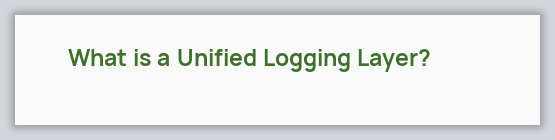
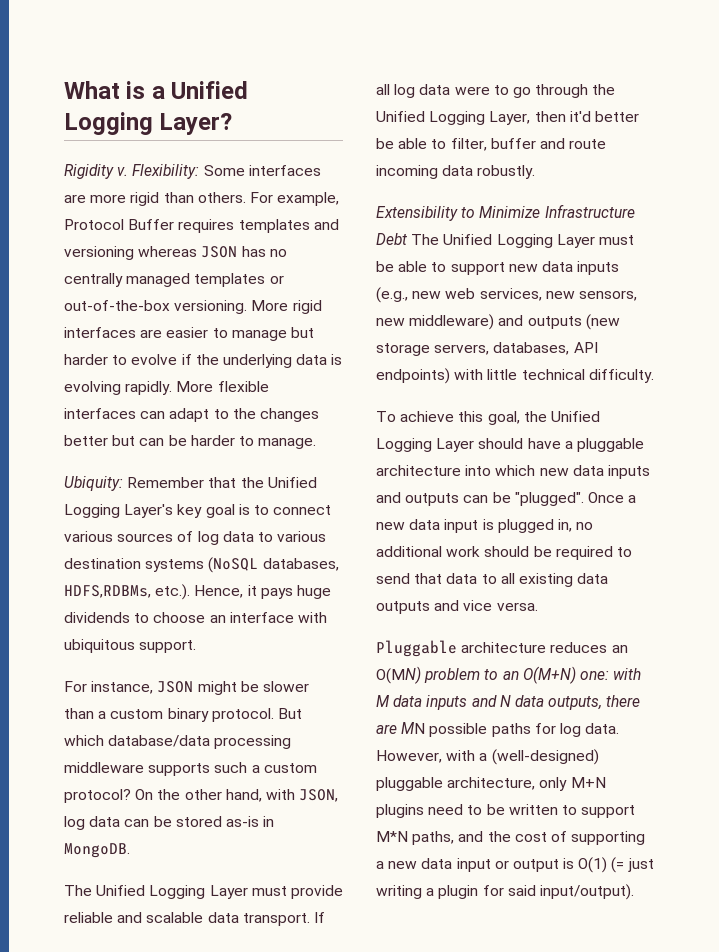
(432, 60) none -> [64,164,321,179] [64,192,340,206] [64,219,339,233] [64,246,287,260] [64,273,284,287] [64,300,322,314] [64,327,314,341] [64,354,343,368] [64,381,269,395] [64,408,319,422] [64,435,317,449] [64,476,317,491] [64,504,332,518] [64,531,327,545] [64,557,339,573] [64,584,331,600] [64,612,327,623] [64,639,197,653] [64,681,309,695] [64,708,302,722] [64,735,292,749] [64,762,317,776] [64,789,339,803] [64,816,275,830] [64,843,130,858] [64,885,343,899] [64,912,325,926] [376,84,616,98] [376,111,639,125] [376,138,607,151] [376,165,536,179] [376,204,635,221] [376,233,634,248] [376,261,620,275] [376,287,637,303] [376,314,620,330] [376,342,598,356] [376,368,654,384] [376,411,600,425] [376,438,644,452] [376,465,650,479] [376,492,637,506] [376,519,594,533] [376,546,632,560] [376,573,609,587] [376,600,538,614] [376,640,628,657] [376,666,642,684] [376,695,641,710] [376,722,620,737] [376,749,599,765] [376,777,606,791] [376,804,636,818] [376,831,646,845] [376,857,654,873] [376,884,634,900] // Rigidity v. Flexibility: Some interfaces are more rigid than others. For example, Protocol Buffer requires templates and versioning whereas JSON has no centrally managed templates or out-of-the-box versioning. More rigid interfaces are easier to manage but harder to evolve if the underlying data is evolving rapidly. More flexible interfaces can adapt to the changes better but can be harder to manage. // Ubiquity: Remember that the Unified Logging Layer's key goal is to connect various sources of log data to various destination systems (NoSQL databases, HDFS,RDBMs, etc.). Hence, it pays huge dividends to choose an interface with ubiquitous support. // For instance, JSON might be slower than a custom binary protocol. But which database/data processing middleware supports such a custom protocol? On the other hand, with JSON, log data can be stored as-is in MongoDB. // The Unified Logging Layer must provide reliable and scalable data transport. If all log data were to go through the Unified Logging Layer, then it'd better be able to filter, buffer and route incoming data robustly. // Extensibility to Minimize Infrastructure Debt The Unified Logging Layer must be able to support new data inputs (e.g., new web services, new sensors, new middleware) and outputs (new storage servers, databases, API endpoints) with little technical difficulty. // To achieve this goal, the Unified Logging Layer should have a pluggable architecture into which new data inputs and outputs can be "plugged". Once a new data input is plugged in, no additional work should be required to send that data to all existing data outputs and vice versa. // Pluggable architecture reduces an O(MN) problem to an O(M+N) one: with M data inputs and N data outputs, there are MN possible paths for log data. However, with a (well-designed) pluggable architecture, only M+N plugins need to be written to support M*N paths, and the cost of supporting a new data input or output is O(1) (= just writing a plugin for said input/output).

